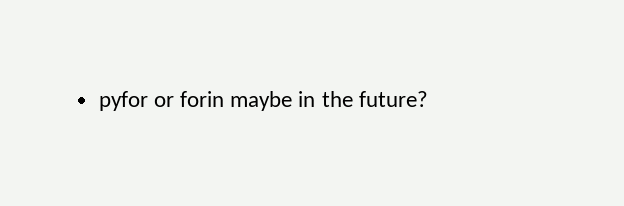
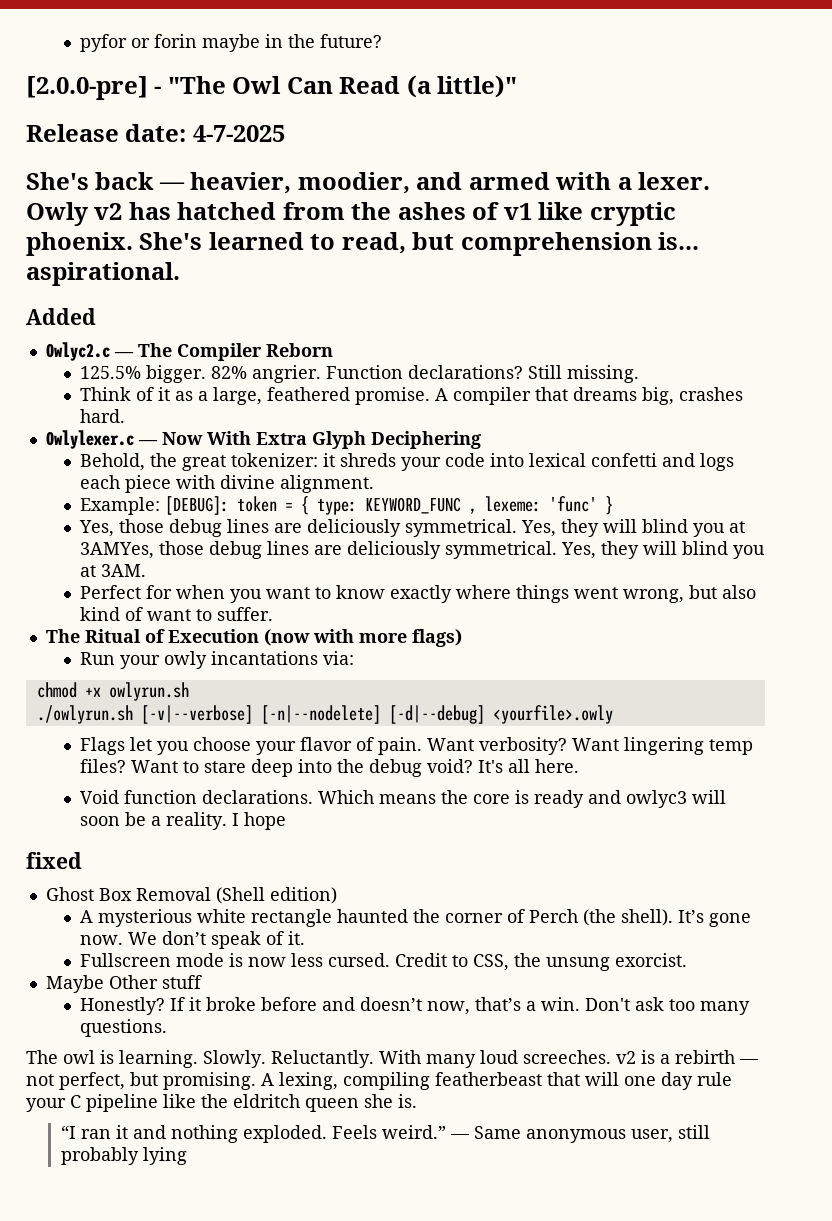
(428, 99) none -> [26,75,518,100] [26,124,285,142] [26,172,711,194] [26,202,676,226] [26,232,700,256] [26,262,180,286] [26,308,96,325] [45,342,333,361] [80,365,640,383] [80,387,744,405] [80,409,126,423] [45,430,481,449] [80,453,735,471] [80,475,375,493] [80,496,614,515] [79,519,746,537] [80,541,766,559] [80,564,147,577] [80,585,757,603] [80,607,274,621] [45,629,462,647] [80,651,355,669] [36,682,189,701] [36,705,613,724] [80,737,754,755] [80,759,580,777] [80,790,727,808] [80,812,287,830] [26,852,82,869] [45,887,337,904] [80,909,752,927] [80,931,306,949] [80,953,688,971] [45,975,202,993] [80,997,751,1015] [80,1019,168,1037] [26,1050,759,1068] [26,1072,732,1090] [26,1094,417,1112] [60,1125,710,1143] [60,1147,187,1165] // [2.0.0-pre] - "The Owl Can Read (a little)" // Release date: 4-7-2025 // She's back — heavier, moodier, and armed with a lexer. Owly v2 has hatched from the ashes of v1 like cryptic phoenix. She's learned to read, but comprehension is... aspirational. // Added // Owlyc2.c — The Compiler Reborn // 125.5% bigger. 82% angrier. Function declarations? Still missing. // Think of it as a large, feathered promise. A compiler that dreams big, crashes hard. // Owlylexer.c — Now With Extra Glyph Deciphering // Behold, the great tokenizer: it shreds your code into lexical confetti and logs each piece with divine alignment. // Example: [DEBUG]: token = { type: KEYWORD_FUNC , lexeme: 'func' } // Yes, those debug lines are deliciously symmetrical. Yes, they will blind you at 3AMYes, those debug lines are deliciously symmetrical. Yes, they will blind you at 3AM. // Perfect for when you want to know exactly where things went wrong, but also kind of want to suffer. // The Ritual of Execution (now with more flags) // Run your owly incantations via: // chmod +x owlyrun.sh // ./owlyrun.sh [-v|--verbose] [-n|--nodelete] [-d|--debug] <yourfile>.owly // Flags let you choose your flavor of pain. Want verbosity? Want lingering temp files? Want to stare deep into the debug void? It's all here. // Void function declarations. Which means the core is ready and owlyc3 will soon be a reality. I hope // fixed // Ghost Box Removal (Shell edition) // A mysterious white rectangle haunted the corner of Perch (the shell). It’s gone now. We don’t speak of it. // Fullscreen mode is now less cursed. Credit to CSS, the unsung exorcist. // Maybe Other stuff // Honestly? If it broke before and doesn’t now, that’s a win. Don't ask too many questions. // The owl is learning. Slowly. Reluctantly. With many loud screeches. v2 is a rebirth — not perfect, but promising. A lexing, compiling featherbeast that will one day rule your C pipeline like the eldritch queen she is. // “I ran it and nothing exploded. Feels weird.” — Same anonymous user, still probably lying

